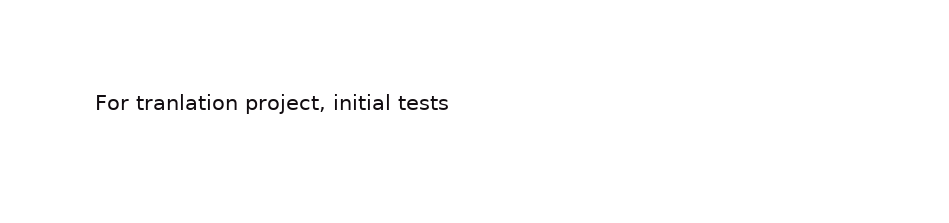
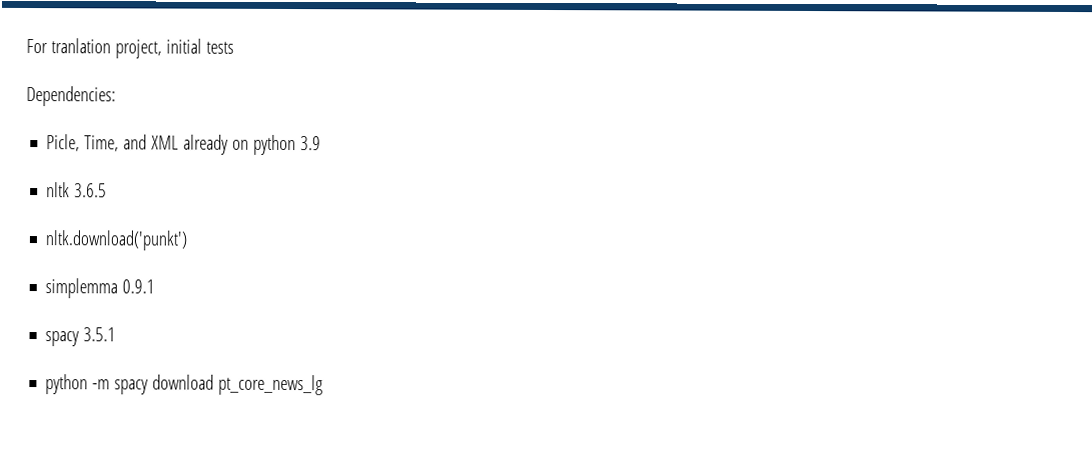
(449, 103) none -> [26,86,116,107] [46,134,322,156] [46,182,108,198] [45,230,188,251] [45,278,156,299] [45,327,117,347] [45,374,324,396] // Dependencies: // Picle, Time, and XML already on python 3.9 // nltk 3.6.5 // nltk.download('punkt') // simplemma 0.9.1 // spacy 3.5.1 // python -m spacy download pt_core_news_lg

